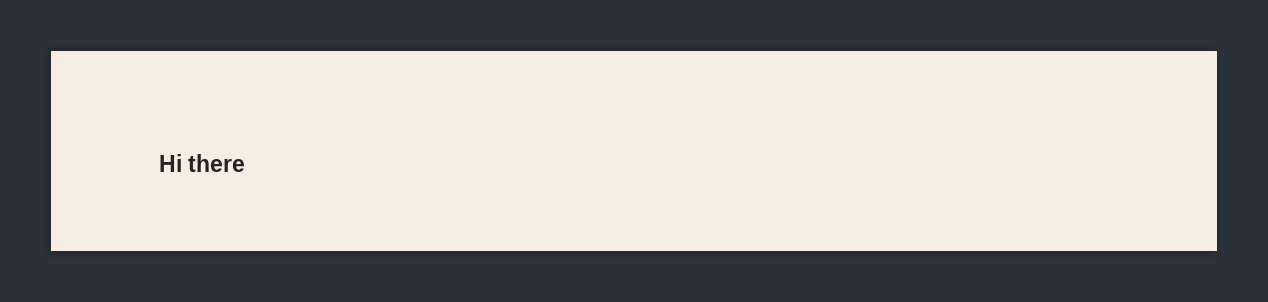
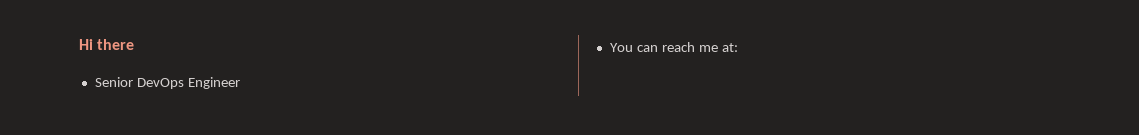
(246, 163) none -> [94,77,240,89] [609,42,738,52] // Senior DevOps Engineer // You can reach me at:

